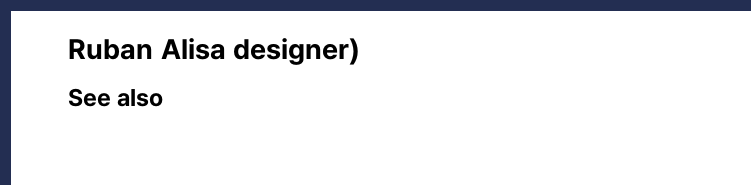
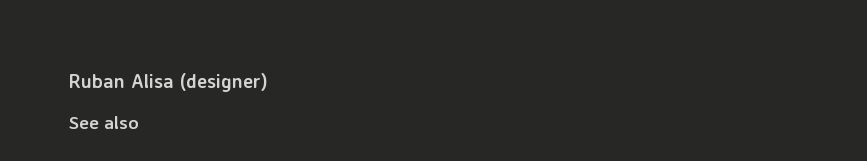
[233,38,361,65] designer) -> [180,73,268,92] (designer)

